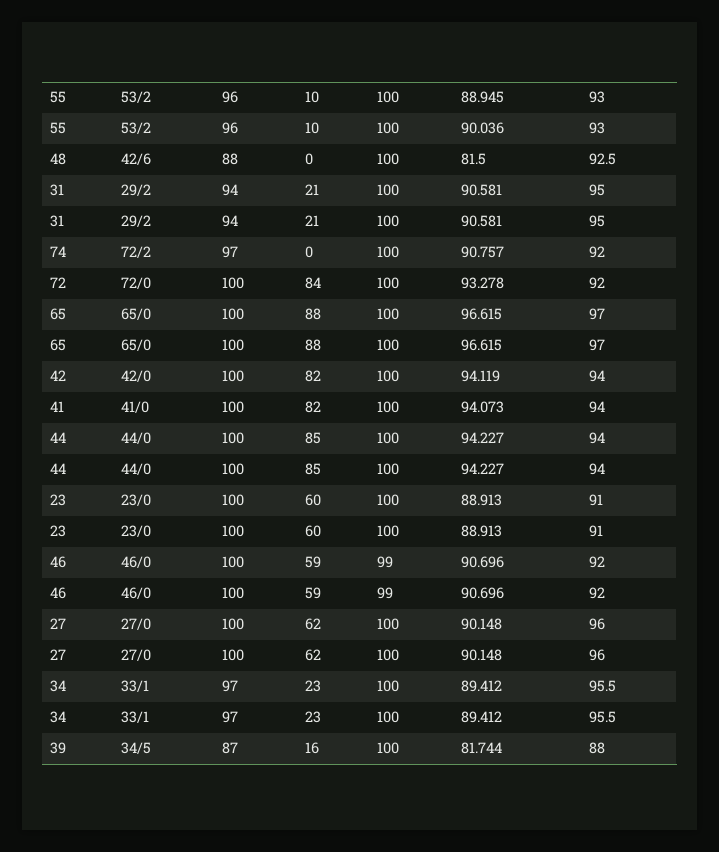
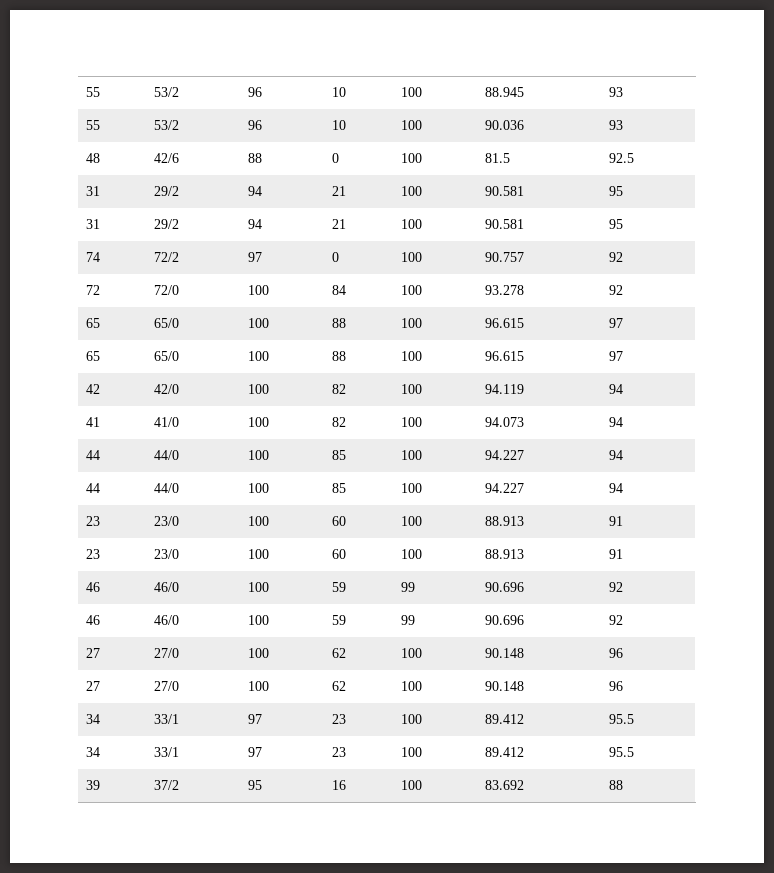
[121,742,152,754] [222,742,239,754] 34/5 | 87 -> [154,780,180,790] [248,780,263,790] 37/2 | 95
[461,742,503,754] 81.744 -> [485,780,525,790] 83.692

